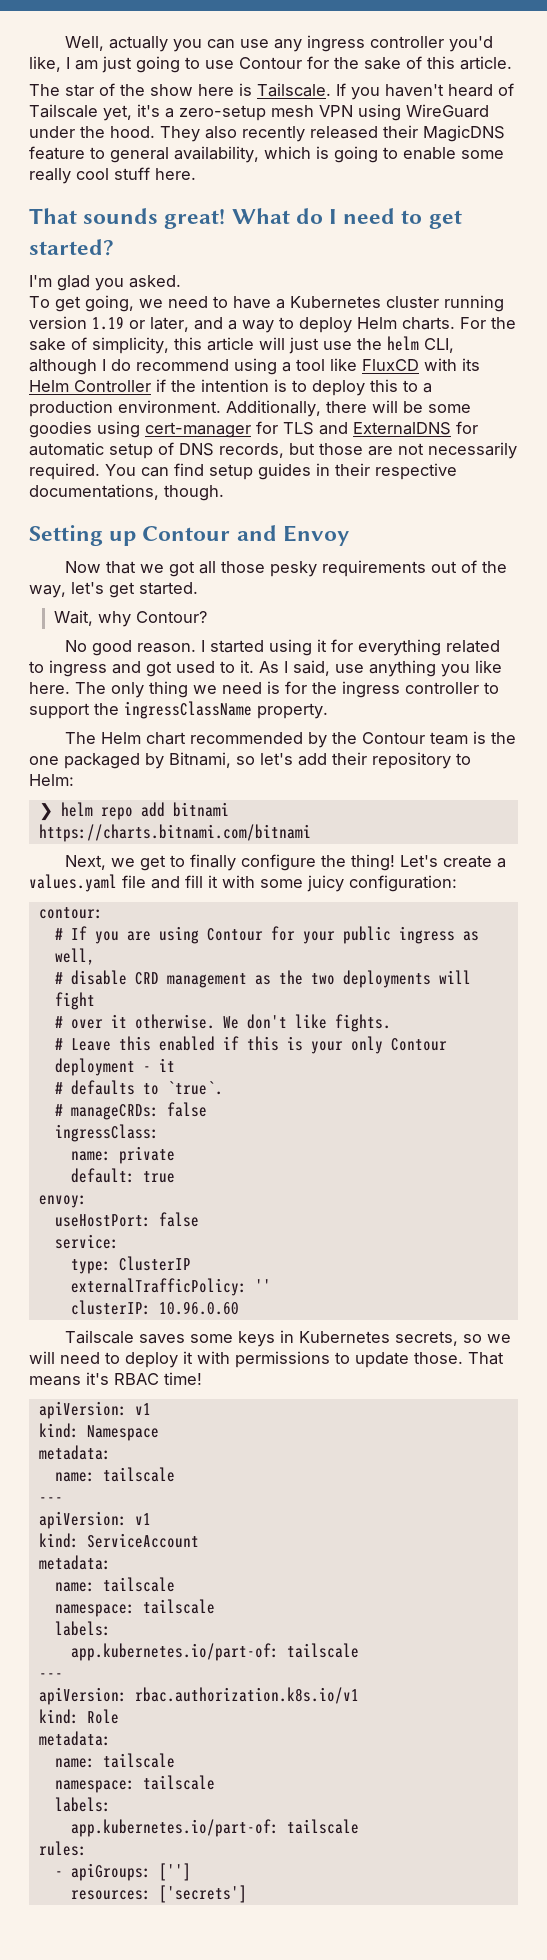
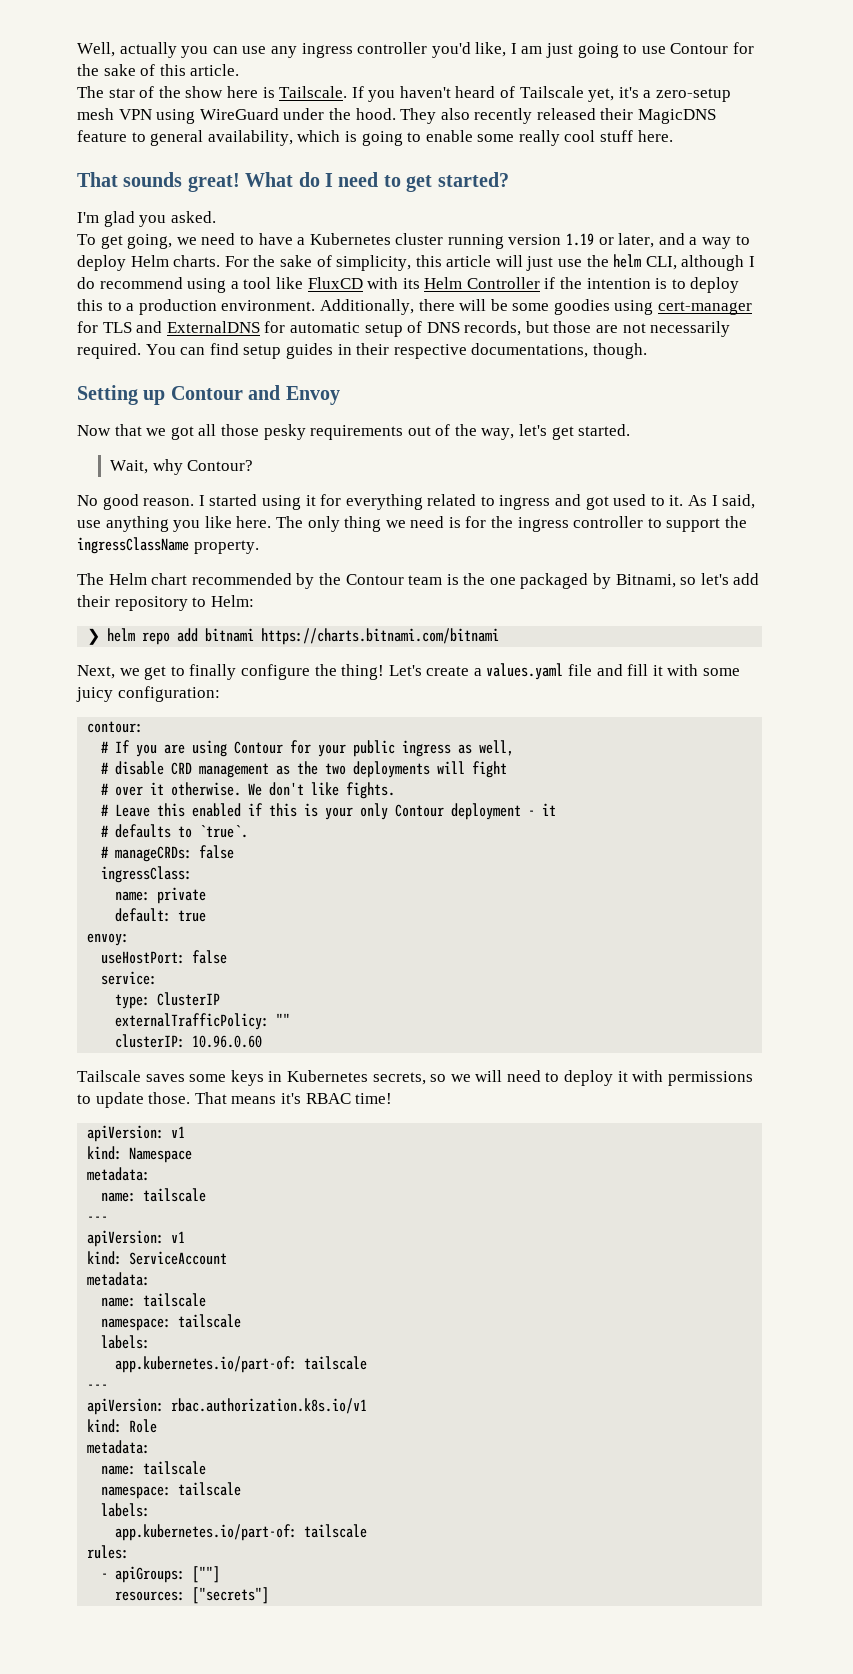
[254,1279,271,1292] '' -> [276,1013,291,1026] ""
[158,1863,191,1881] [''] -> [192,1566,221,1583] [""]
[158,1885,247,1903] ['secrets'] -> [192,1587,270,1604] ["secrets"]

